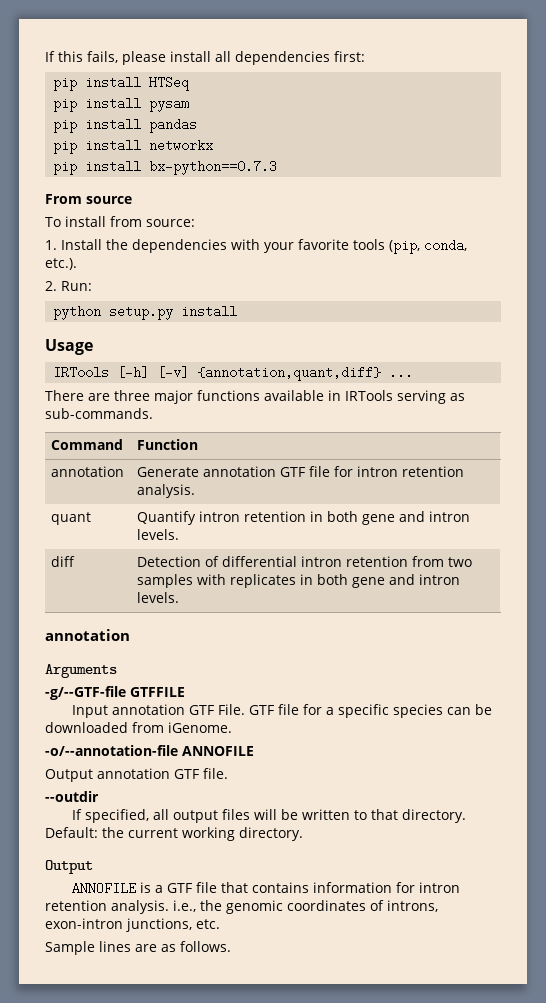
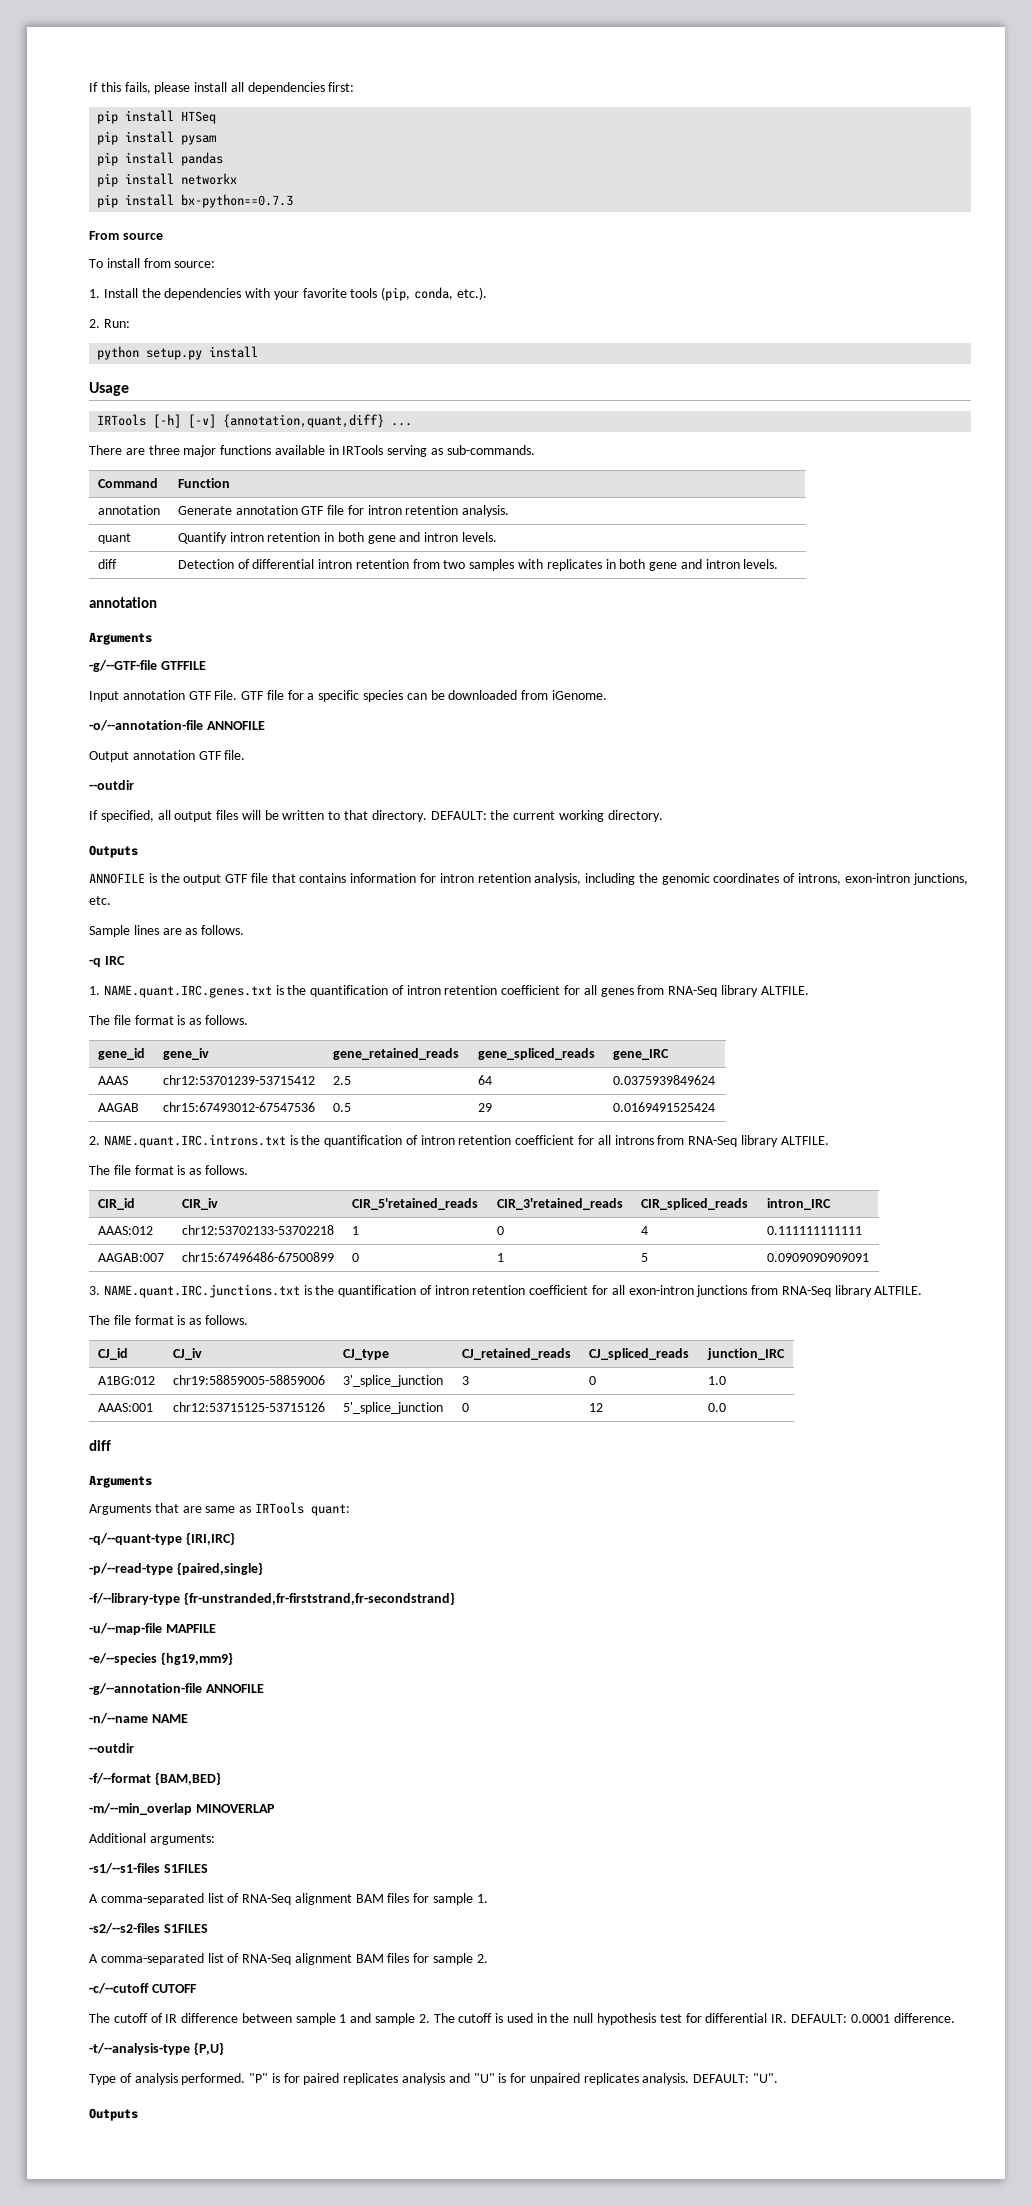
[45,827,98,838] Default: -> [430,811,487,820] DEFAULT:
[45,860,93,874] Output -> [89,845,138,858] Outputs
[155,885,164,893] a -> [160,873,222,885] the output
[111,900,196,914] analysis. i.e., -> [534,873,636,885] analysis, including
(231, 946) none -> [89,956,125,967] [89,985,809,998] [89,1015,248,1025] [97,1048,145,1060] [162,1048,209,1060] [332,1048,459,1060] [477,1048,595,1060] [612,1049,669,1060] [97,1076,128,1085] [162,1075,315,1085] [332,1076,351,1085] [477,1075,492,1085] [612,1075,715,1085] [97,1103,139,1112] [162,1102,315,1112] [332,1103,351,1112] [477,1103,492,1112] [612,1102,715,1112] [89,1134,829,1148] [89,1165,248,1175] [97,1198,135,1210] [181,1198,218,1210] [351,1198,478,1210] [496,1198,623,1210] [640,1198,748,1210] [766,1198,831,1210] [97,1226,153,1235] [181,1225,334,1235] [351,1226,359,1235] [496,1226,504,1235] [640,1226,648,1235] [766,1226,862,1235] [97,1253,164,1262] [181,1252,334,1262] [351,1253,359,1262] [496,1253,504,1262] [640,1253,648,1262] [766,1253,869,1262] [89,1284,923,1298] [89,1315,248,1325] [97,1348,128,1360] [172,1348,202,1360] [342,1349,389,1360] [461,1348,571,1360] [588,1348,689,1360] [706,1348,785,1360] [97,1376,155,1385] [172,1375,325,1385] [342,1375,443,1387] [461,1376,469,1385] [588,1376,596,1385] [707,1376,726,1385] [97,1403,153,1412] [172,1402,325,1412] [342,1402,443,1414] [461,1403,469,1412] [588,1403,603,1412] [707,1403,726,1412] [89,1440,111,1451] [89,1475,152,1488] [89,1502,350,1516] [89,1532,235,1545] [89,1562,263,1575] [89,1592,455,1605] [89,1623,216,1635] [89,1652,233,1665] [89,1683,264,1695] [89,1713,188,1724] [89,1743,134,1753] [89,1772,221,1785] [89,1803,275,1815] [89,1833,215,1845] [89,1863,208,1874] [89,1893,488,1905] [89,1923,208,1934] [89,1953,488,1965] [89,1983,197,1994] [89,2013,955,2025] [89,2042,224,2055] [89,2073,779,2085] [89,2108,138,2121] // -q IRC // 1. NAME.quant.IRC.genes.txt is the quantification of intron retention coefficient for all genes from RNA-Seq library ALTFILE. // The file format is as follows. // gene_id | gene_iv | gene_retained_reads | gene_spliced_reads | gene_IRC // AAAS | chr12:53701239-53715412 | 2.5 | 64 | 0.0375939849624 // AAGAB | chr15:67493012-67547536 | 0.5 | 29 | 0.0169491525424 // 2. NAME.quant.IRC.introns.txt is the quantification of intron retention coefficient for all introns from RNA-Seq library ALTFILE. // The file format is as follows. // CIR_id | CIR_iv | CIR_5'retained_reads | CIR_3'retained_reads | CIR_spliced_reads | intron_IRC // AAAS:012 | chr12:53702133-53702218 | 1 | 0 | 4 | 0.111111111111 // AAGAB:007 | chr15:67496486-67500899 | 0 | 1 | 5 | 0.0909090909091 // 3. NAME.quant.IRC.junctions.txt is the quantification of intron retention coefficient for all exon-intron junctions from RNA-Seq library ALTFILE. // The file format is as follows. // CJ_id | CJ_iv | CJ_type | CJ_retained_reads | CJ_spliced_reads | junction_IRC // A1BG:012 | chr19:58859005-58859006 | 3'_splice_junction | 3 | 0 | 1.0 // AAAS:001 | chr12:53715125-53715126 | 5'_splice_junction | 0 | 12 | 0.0 // diff // Arguments // Arguments that are same as IRTools quant: // -q/--quant-type {IRI,IRC} // -p/--read-type {paired,single} // -f/--library-type {fr-unstranded,fr-firststrand,fr-secondstrand} // -u/--map-file MAPFILE // -e/--species {hg19,mm9} // -g/--annotation-file ANNOFILE // -n/--name NAME // --outdir // -f/--format {BAM,BED} // -m/--min_overlap MINOVERLAP // Additional arguments: // -s1/--s1-files S1FILES // A comma-separated list of RNA-Seq alignment BAM files for sample 1. // -s2/--s2-files S1FILES // A comma-separated list of RNA-Seq alignment BAM files for sample 2. // -c/--cutoff CUTOFF // The cutoff of IR difference between sample 1 and sample 2. The cutoff is used in the null hypothesis test for differential IR. DEFAULT: 0.0001 difference. // -t/--analysis-type {P,U} // Type of analysis performed. "P" is for paired replicates analysis and "U" is for unpaired replicates analysis. DEFAULT: "U". // Outputs

